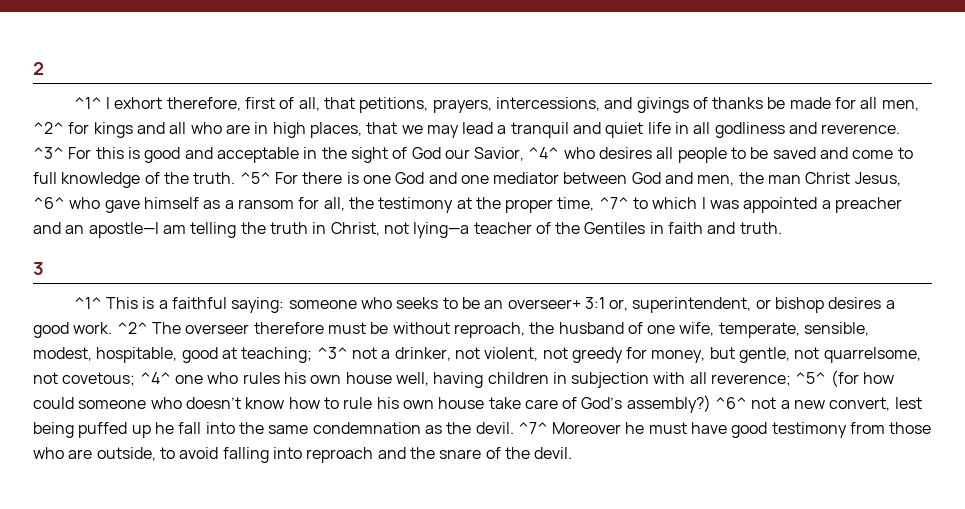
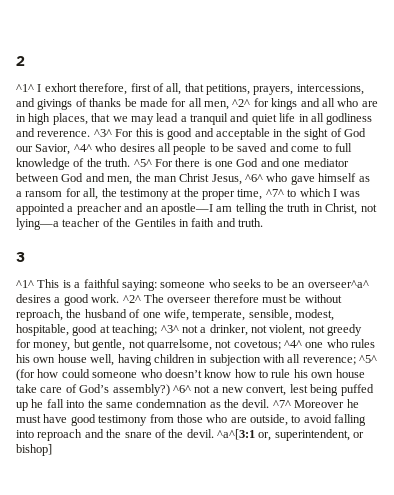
[507,297,825,313] overseer+ 3:1 or, superintendent, or bishop -> [307,280,369,288] overseer^a^
(573, 453) none -> [217,429,365,441] [16,444,52,456] ^a^[3:1 or, superintendent, or bishop]

